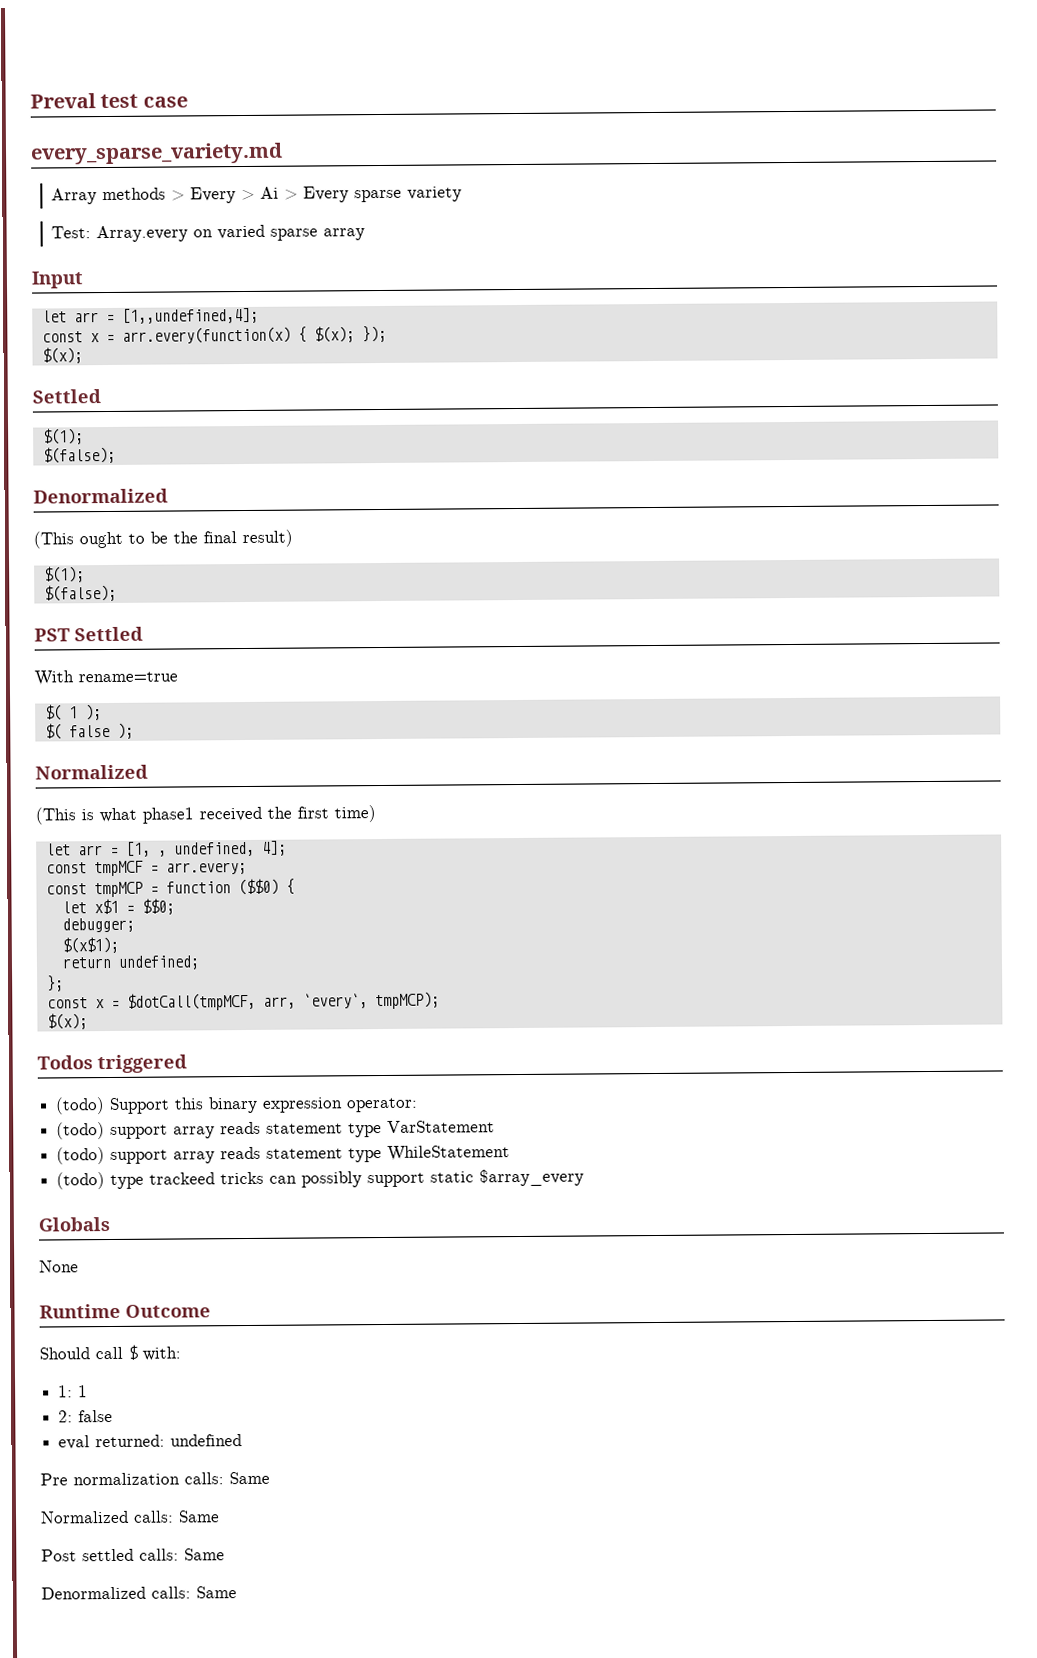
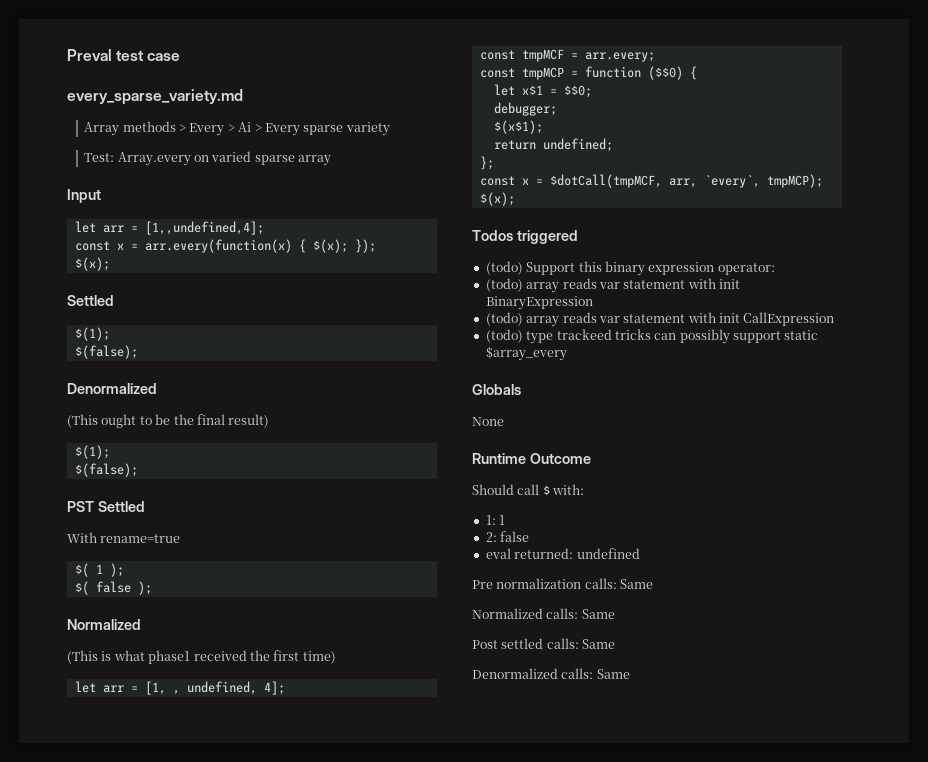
[110,1120,496,1140] [56,1145,511,1165] support array reads statement type VarStatement // (todo) support array reads statement type WhileStatement -> [526,278,740,293] [485,296,593,310] [485,312,835,327] array reads var statement with init BinaryExpression // (todo) array reads var statement with init CallExpression

